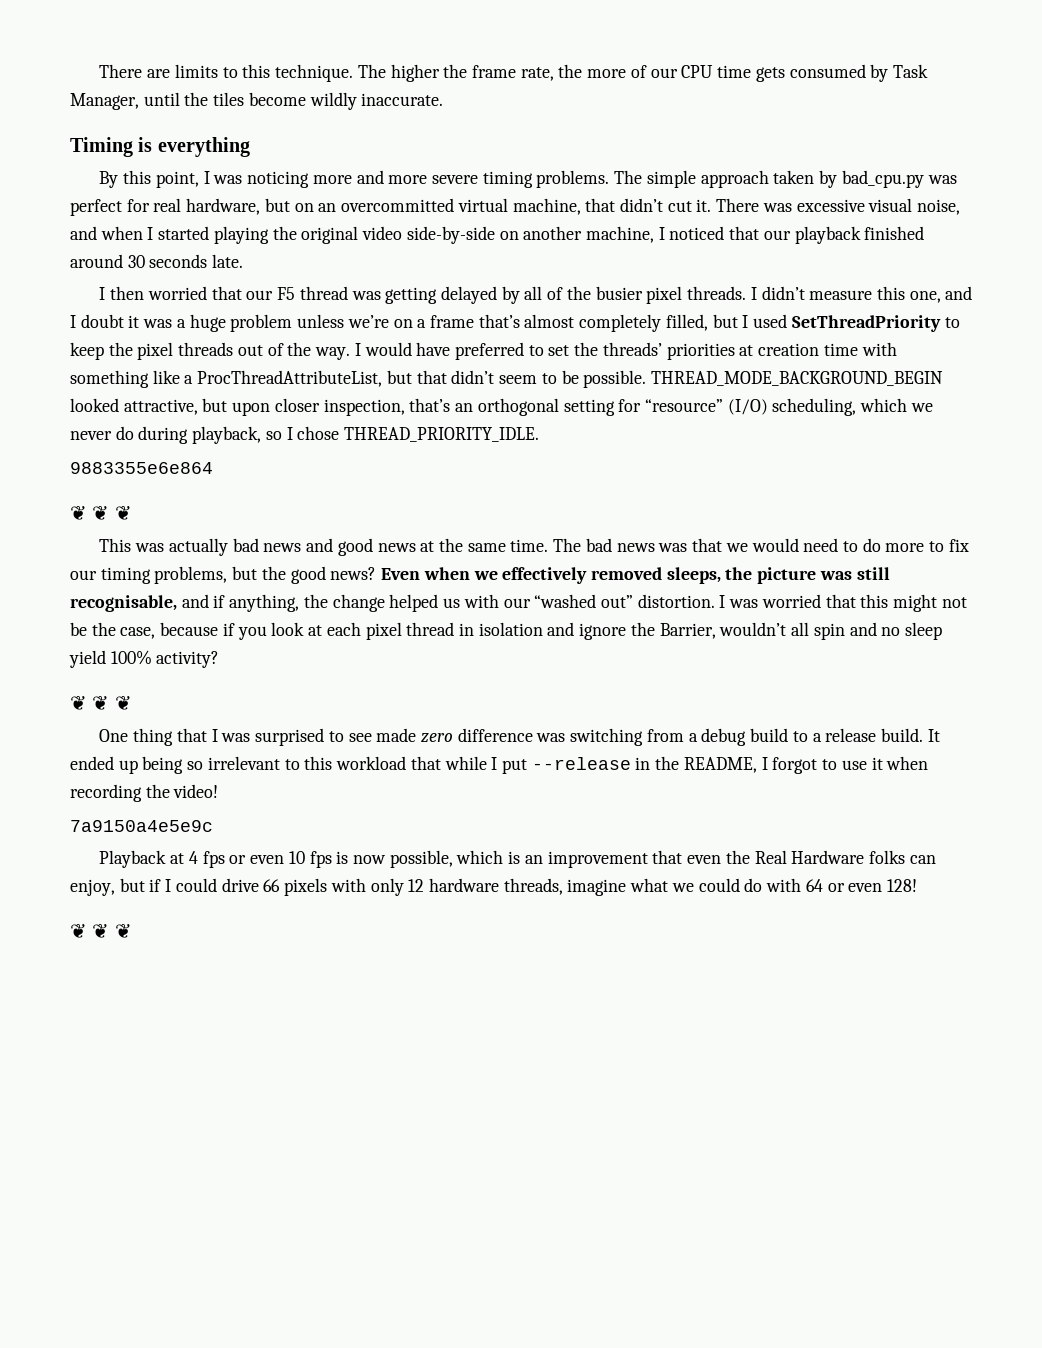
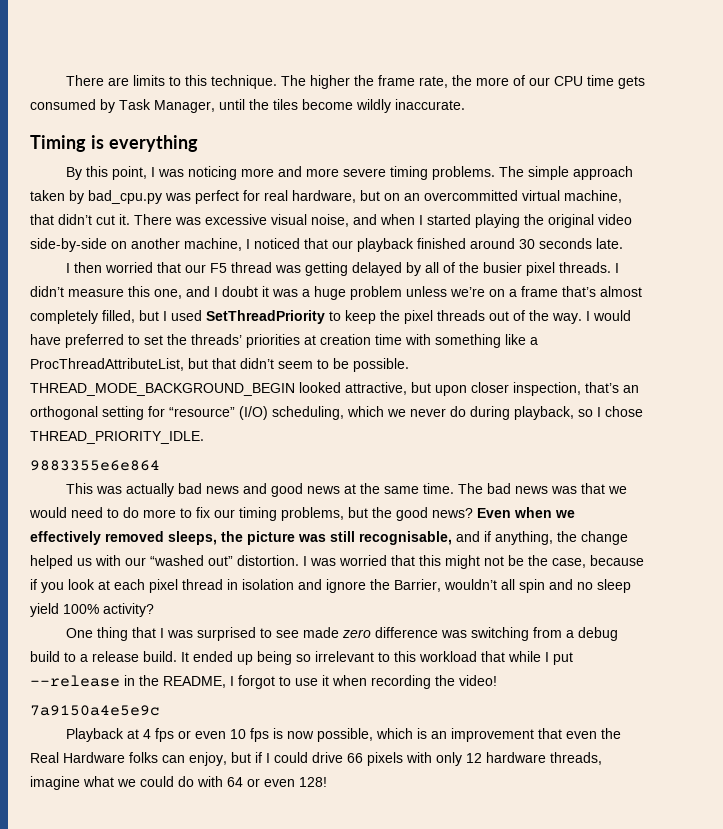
[70,505,132,520] // ❦ ❦ ❦ -> (160, 465) none
[70,695,132,710] // ❦ ❦ ❦ -> (154, 610) none
[70,923,132,938] // ❦ ❦ ❦ -> (327, 782) none

